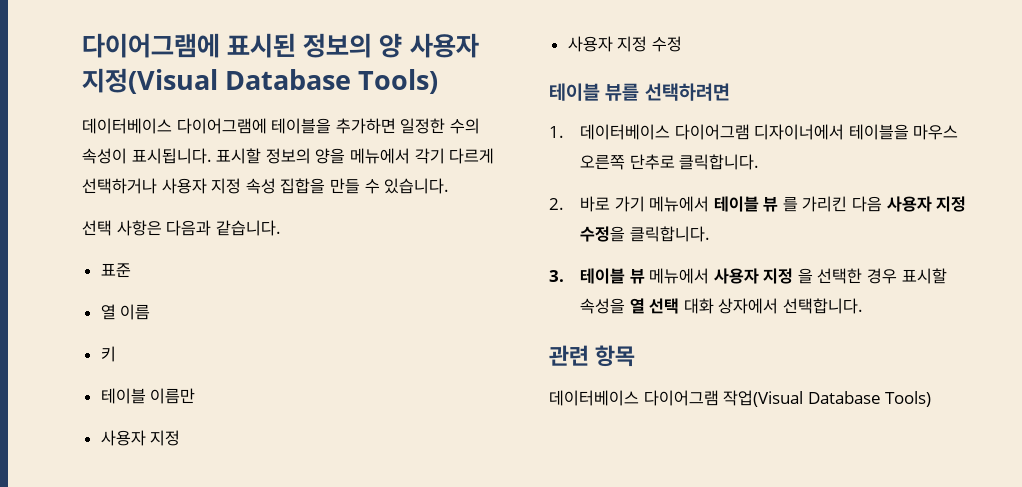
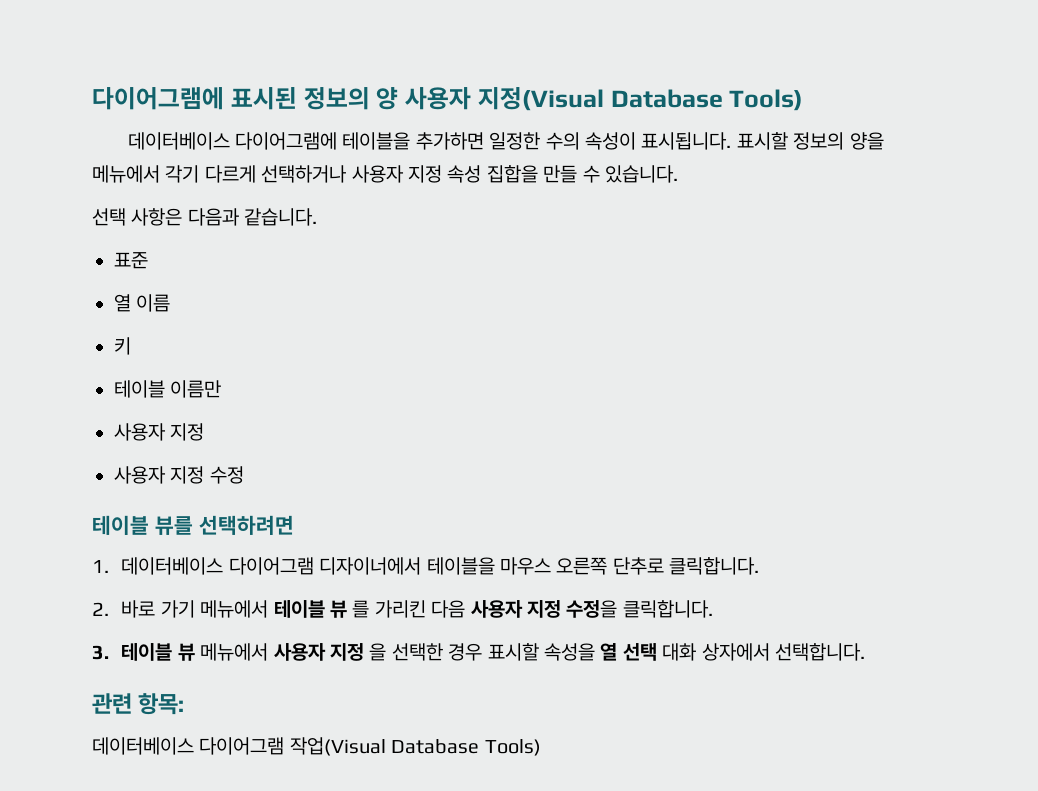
[595,345,636,367] 항목 -> [138,693,185,715] 항목:

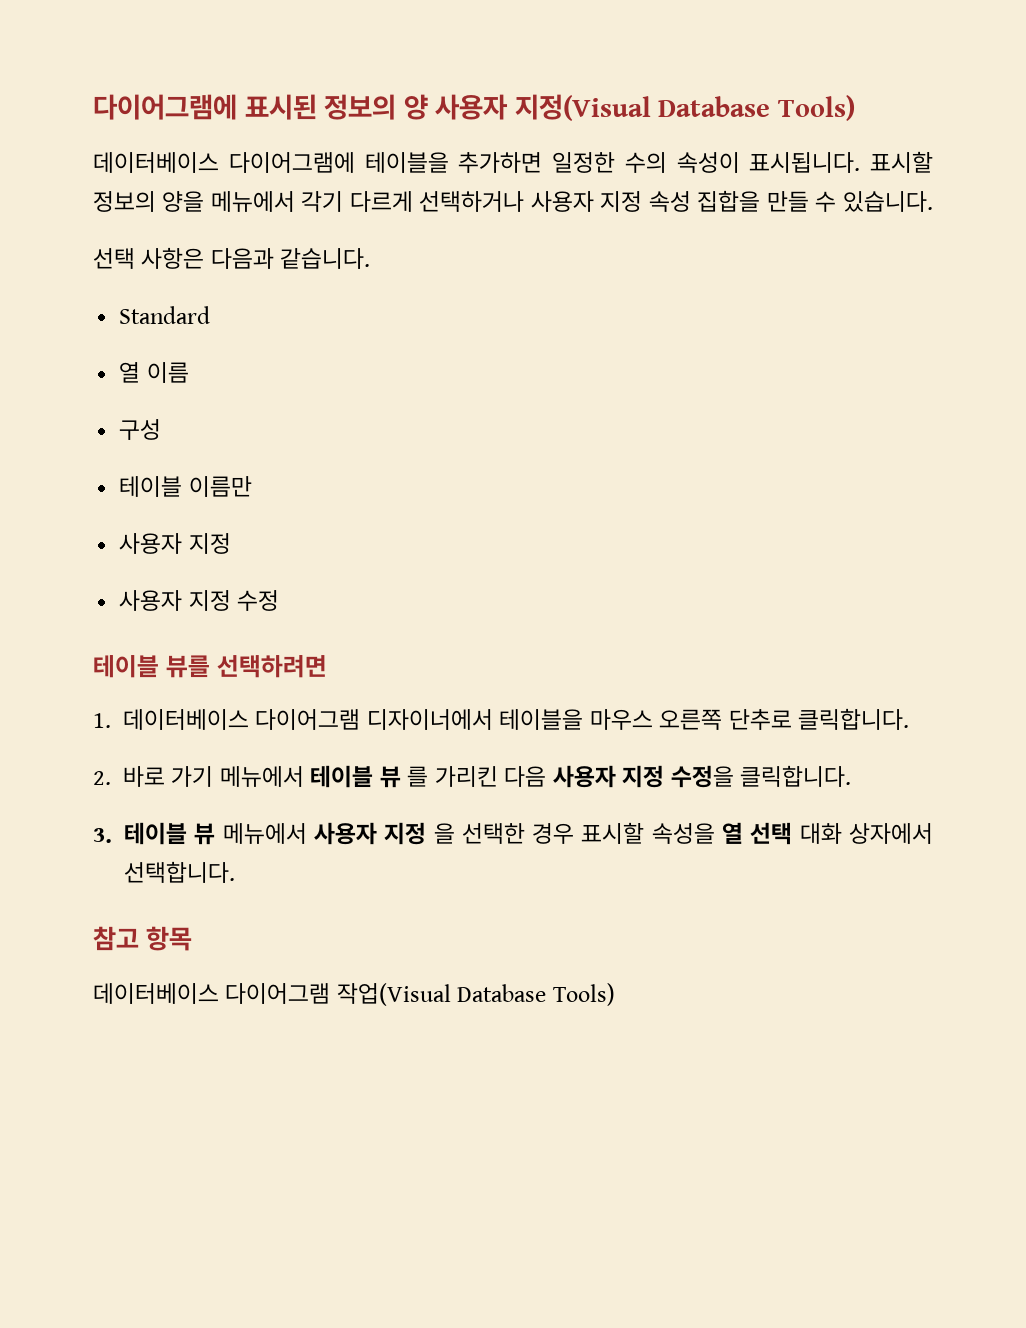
[114,252,148,269] 표준 -> [119,306,211,324] Standard
[114,337,131,355] 키 -> [119,419,162,440] 구성
[92,693,185,715] 관련 항목: -> [93,926,193,951] 참고 항목

